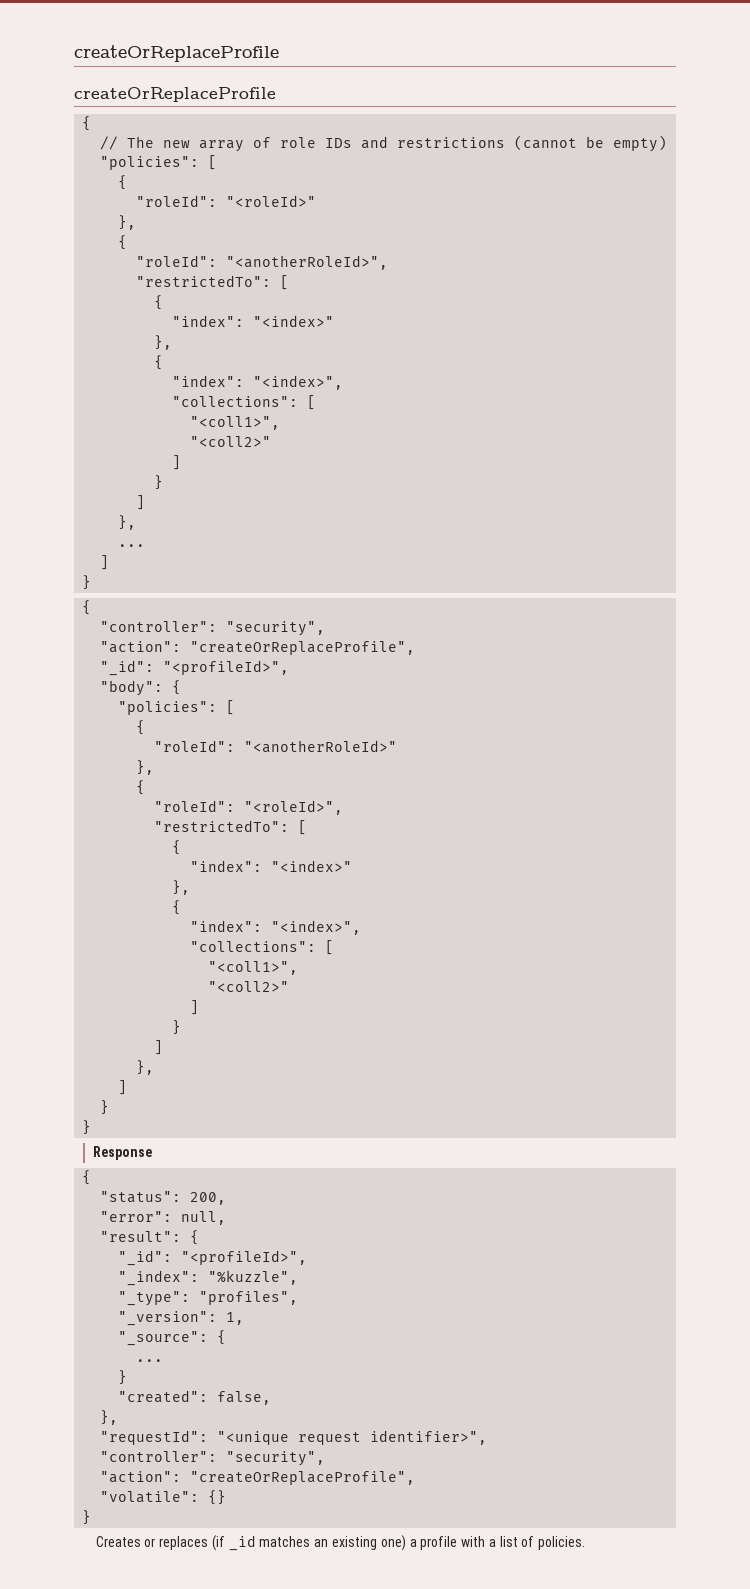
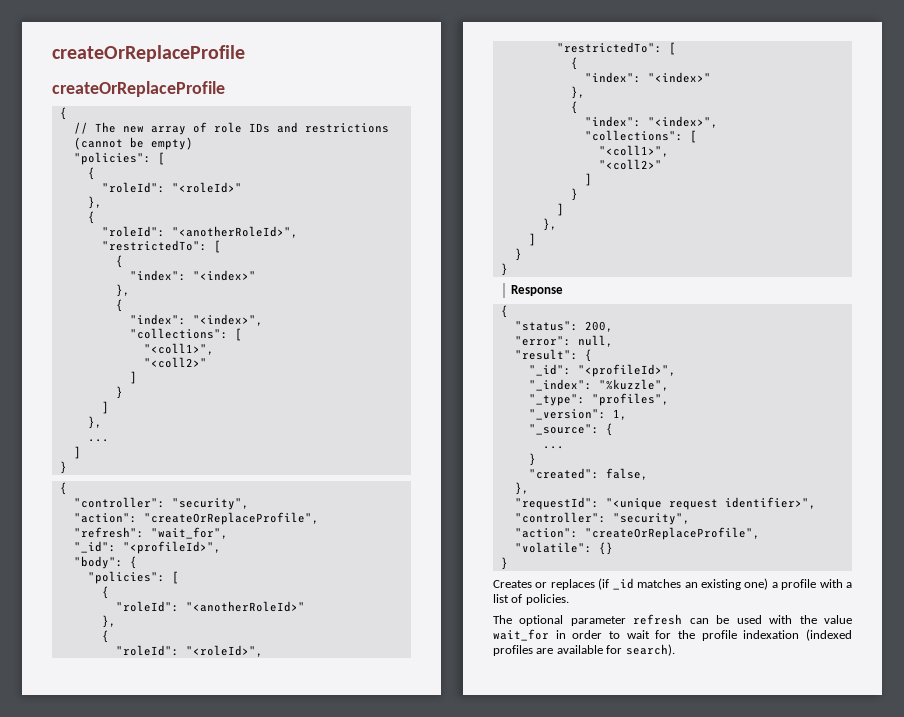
(416, 648) none -> [73,527,228,539] // "refresh": "wait_for",
(586, 1543) none -> [493,614,853,626] [493,629,852,641] [493,644,675,656] // The optional parameter refresh can be used with the value wait_for in order to wait for the profile indexation (indexed profiles are available for search).

